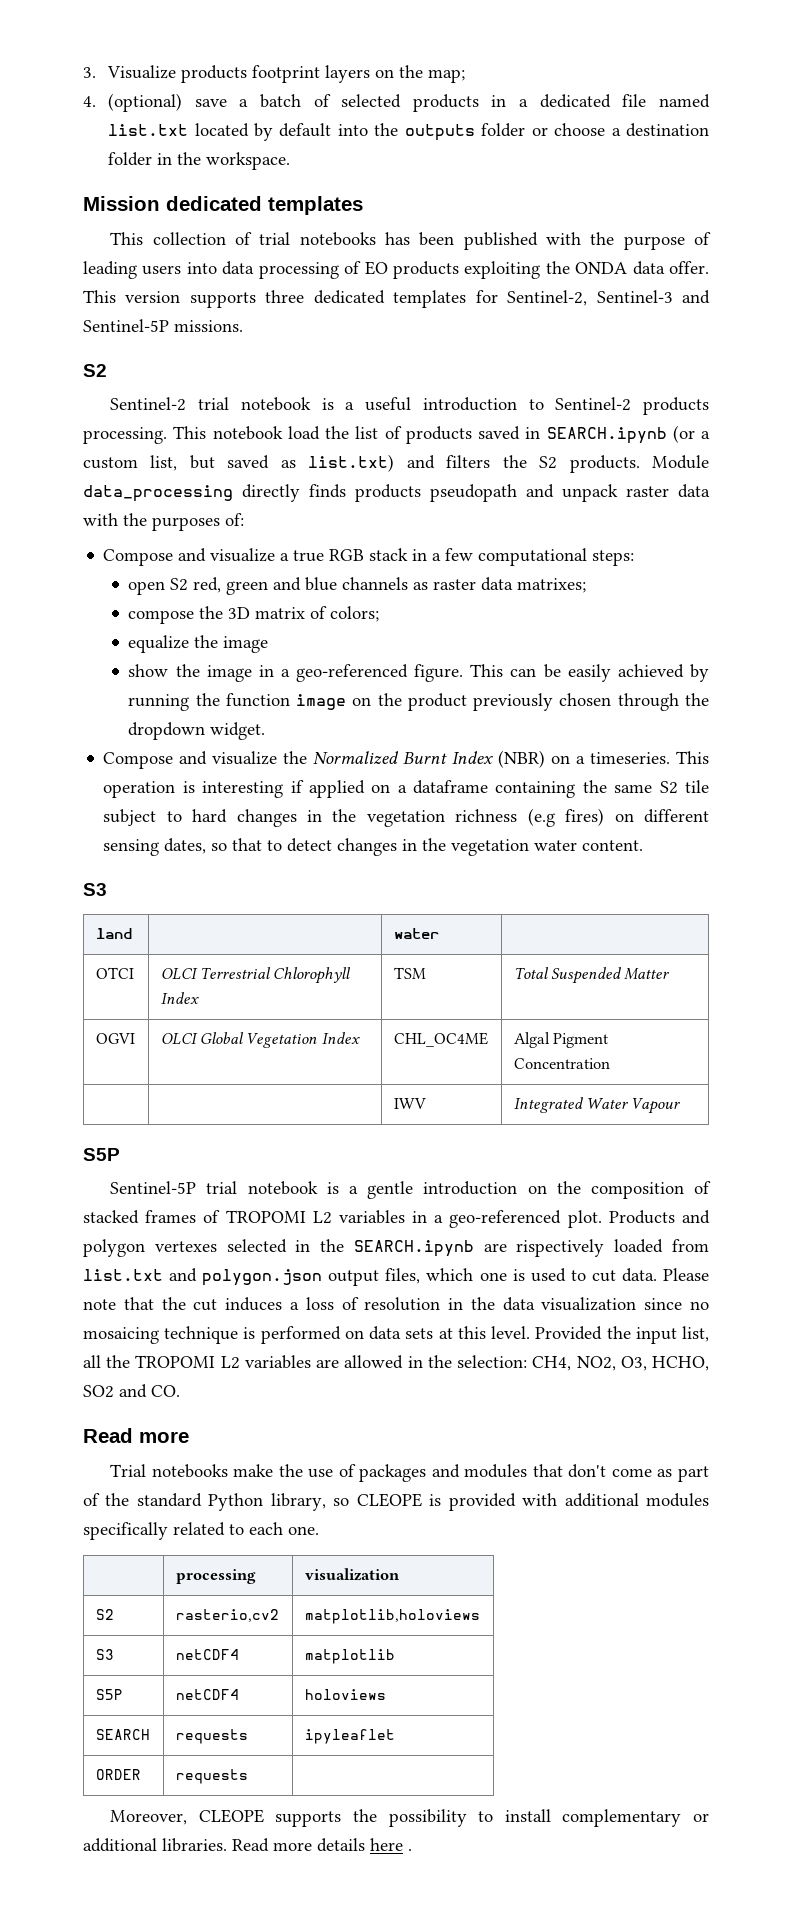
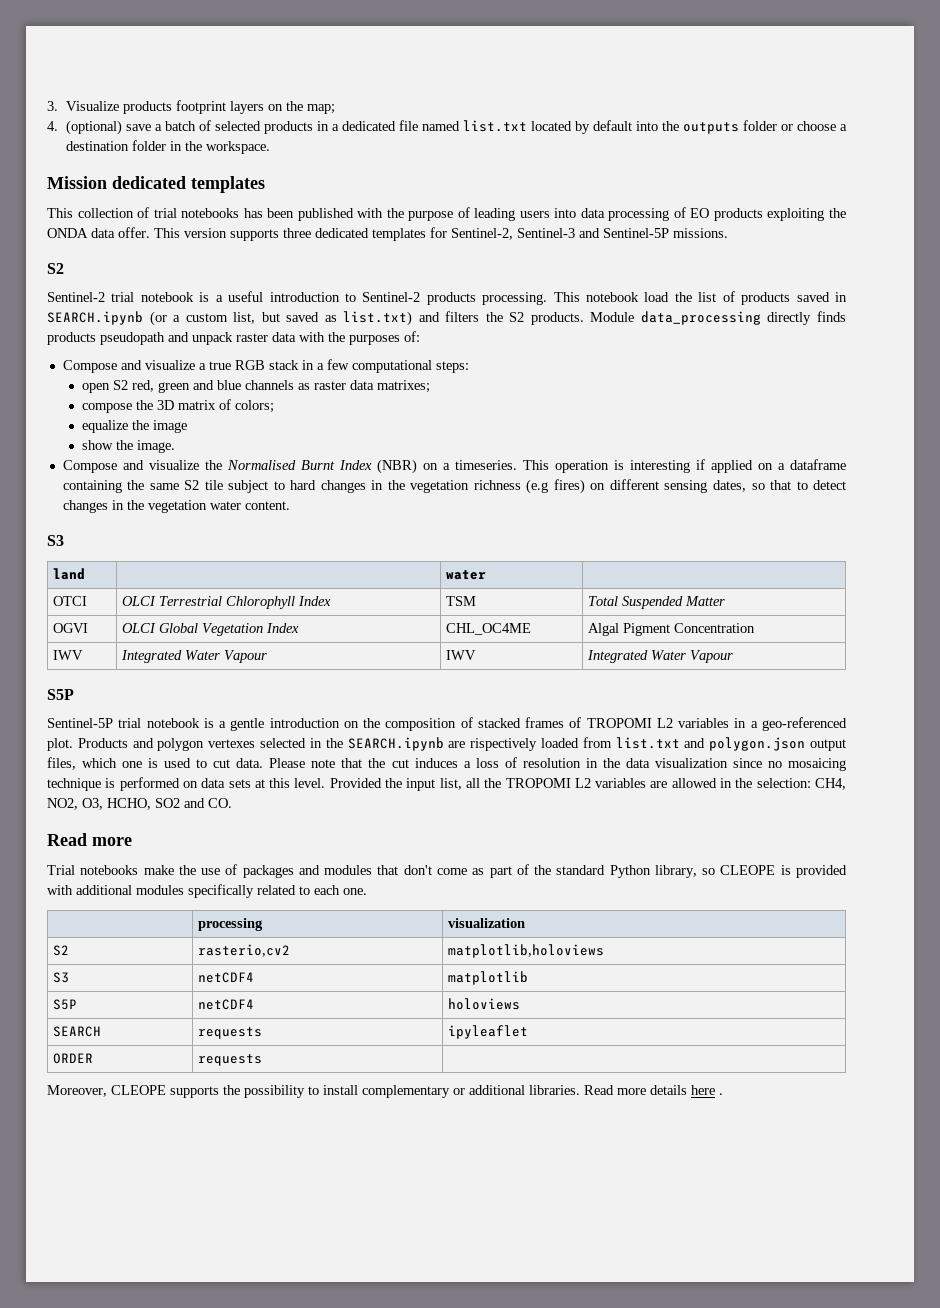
[206,664,709,682] [128,693,709,711] [128,722,266,740] image in a geo-referenced figure. This can be easily achieved by running the function image on the product previously chosen through the dropdown widget. -> [136,440,175,453] image.
[313,751,400,764] Normalized -> [226,460,296,470] Normalised
(610, 1063) | -> [53,650,84,660] [121,650,268,663] IWV | Integrated Water Vapour

